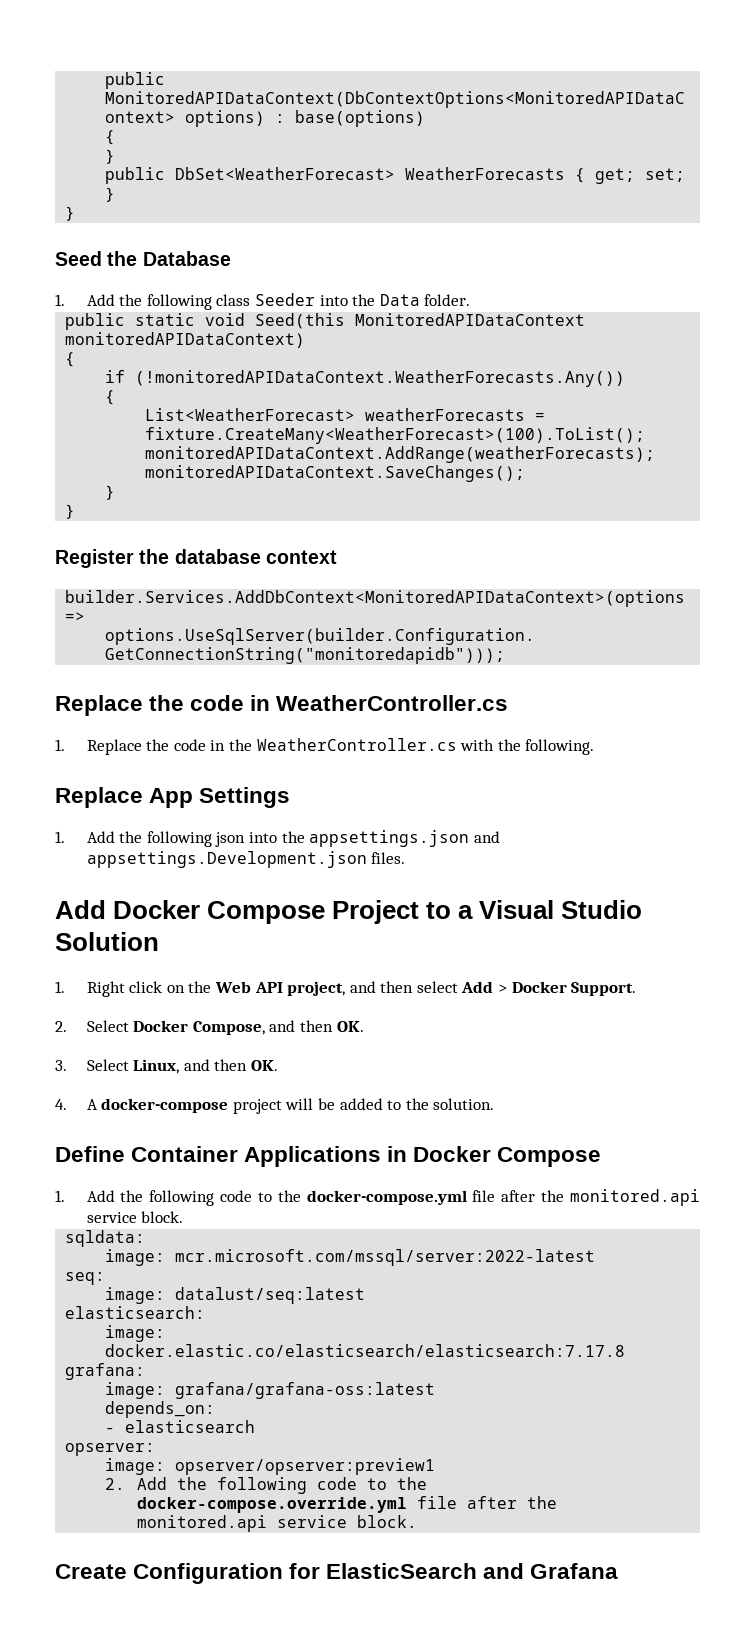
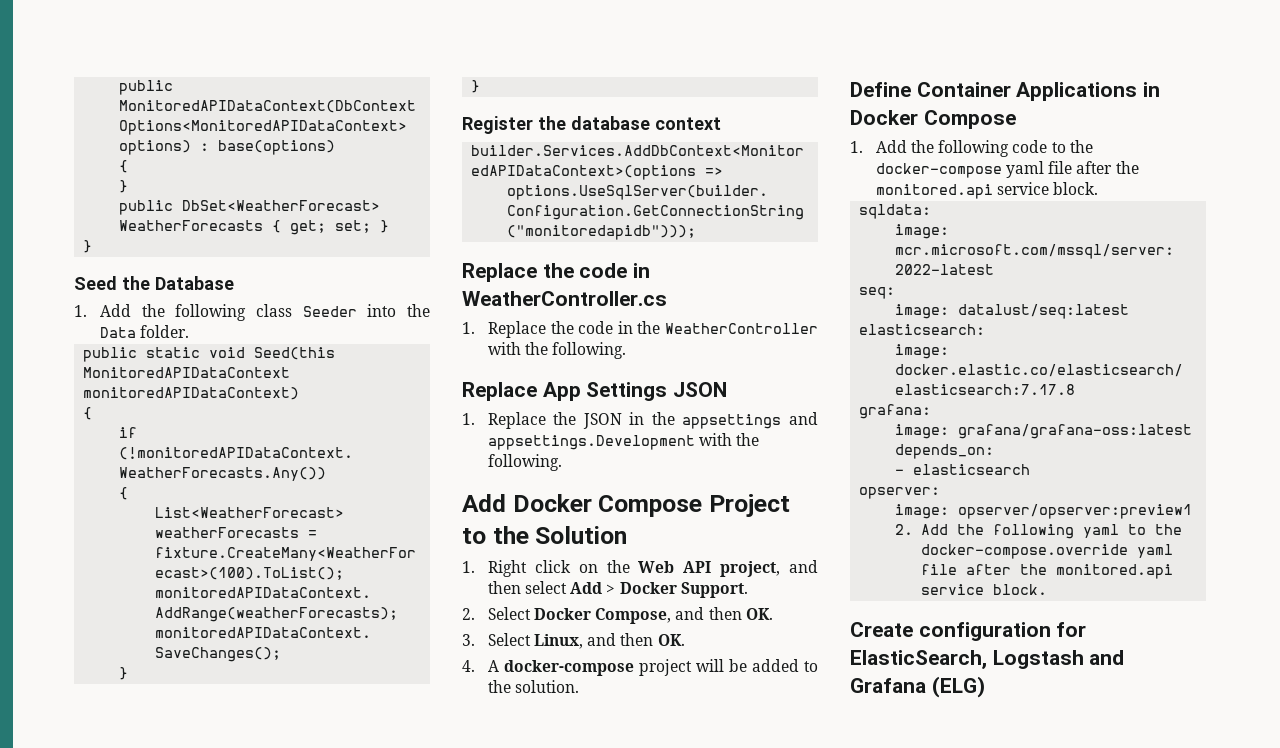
[256,738,457,751] WeatherController.cs -> [665,323,818,334] WeatherController
[55,830,500,847] [86,851,406,868] // 1. Add the following json into the appsettings.json and appsettings.Development.json files. -> [673,382,728,397] [462,412,818,429] [487,433,760,450] [487,454,562,471] JSON // 1. Replace the JSON in the appsettings and appsettings.Development with the following.
[458,900,643,919] a Visual Studio -> [492,526,529,544] the
[306,1190,467,1205] docker-compose.yml -> [875,161,1045,178] docker-compose yaml
[316,1477,427,1490] [136,1497,407,1513] code to the docker-compose.override.yml -> [1083,524,1183,538] [921,544,1174,559] yaml to the docker-compose.override yaml
[133,1563,478,1584] Configuration for ElasticSearch -> [918,622,1087,641] [850,650,1084,669] configuration for ElasticSearch, Logstash
(619, 1571) none -> [931,676,985,698] (ELG)

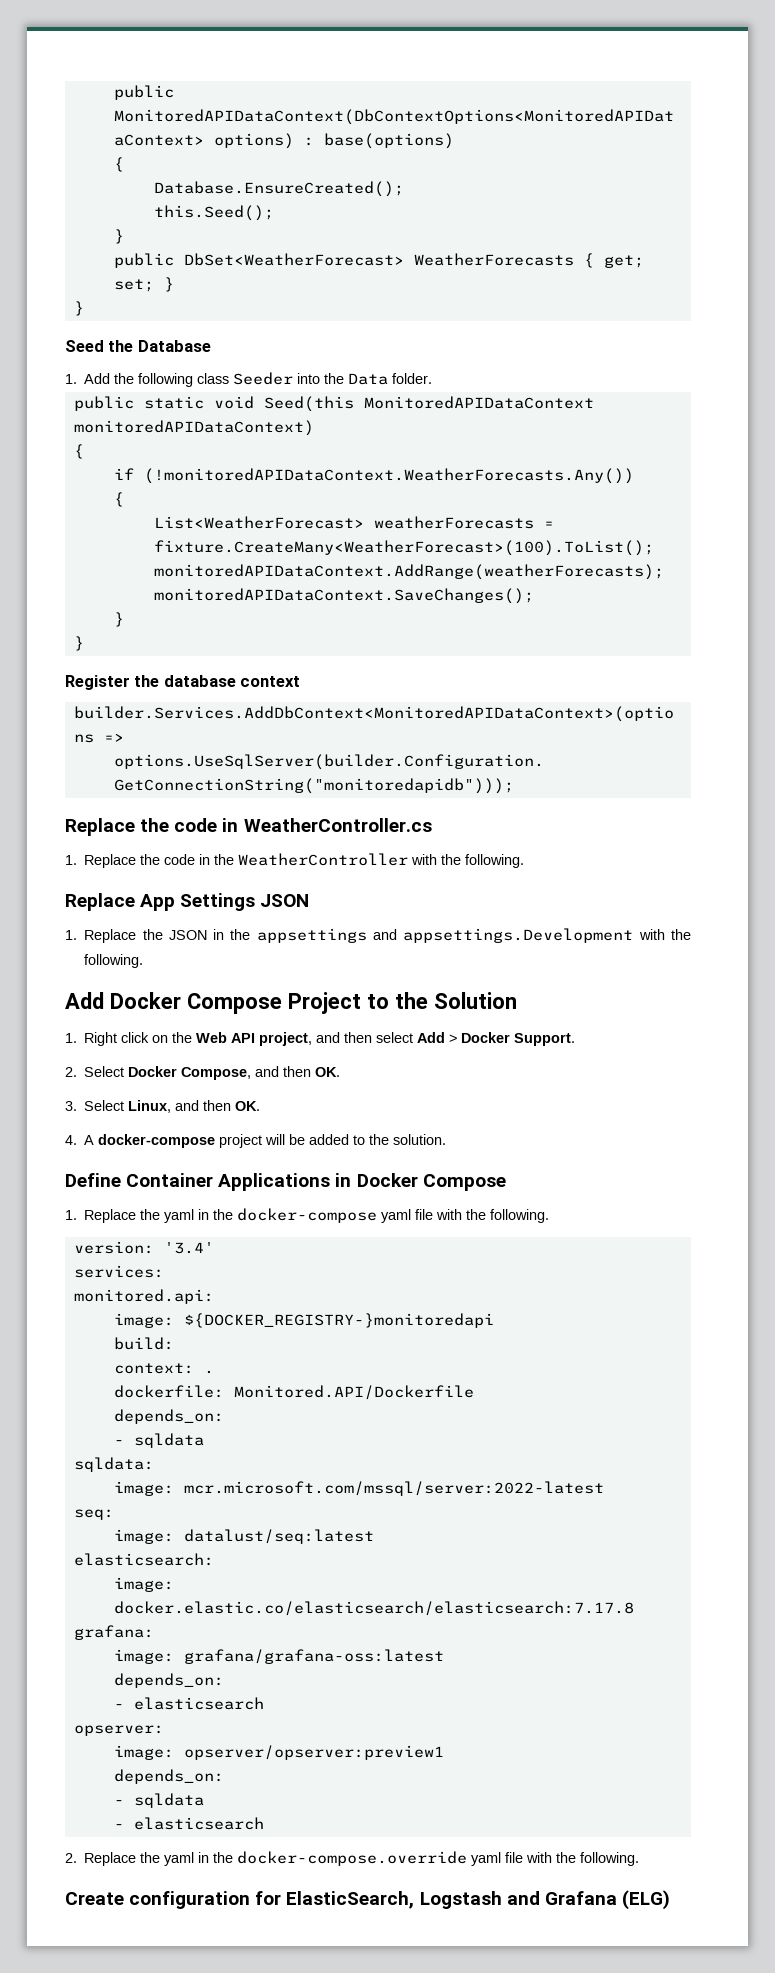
(129, 166) none -> [153,181,404,197] [153,205,274,221] // Database.EnsureCreated(); // this.Seed();
[875,140,1093,157] [875,161,1139,178] [875,182,1099,199] Add the following code to the docker-compose yaml file after the monitored.api service block. -> [84,1208,550,1223] [73,1241,214,1254] [73,1265,164,1278] [73,1289,214,1304] [113,1313,494,1328] [113,1337,174,1350] [113,1363,214,1374] [113,1385,474,1400] [113,1409,224,1424] [113,1433,204,1448] Replace the yaml in the docker-compose yaml file with the following. // version: '3.4' // services: // monitored.api: // image: ${DOCKER_REGISTRY-}monitoredapi // build: // context: . // dockerfile: Monitored.API/Dockerfile // depends_on: // - sqldata
[895,524,1183,539] [921,544,1174,559] [921,564,1174,579] [921,584,1048,595] 2. Add the following yaml to the docker-compose.override yaml file after the monitored.api service block. -> [113,1769,224,1784] [113,1793,204,1808] [113,1817,264,1830] [65,1851,640,1866] depends_on: // - sqldata // - elasticsearch // 2. Replace the yaml in the docker-compose.override yaml file with the following.

